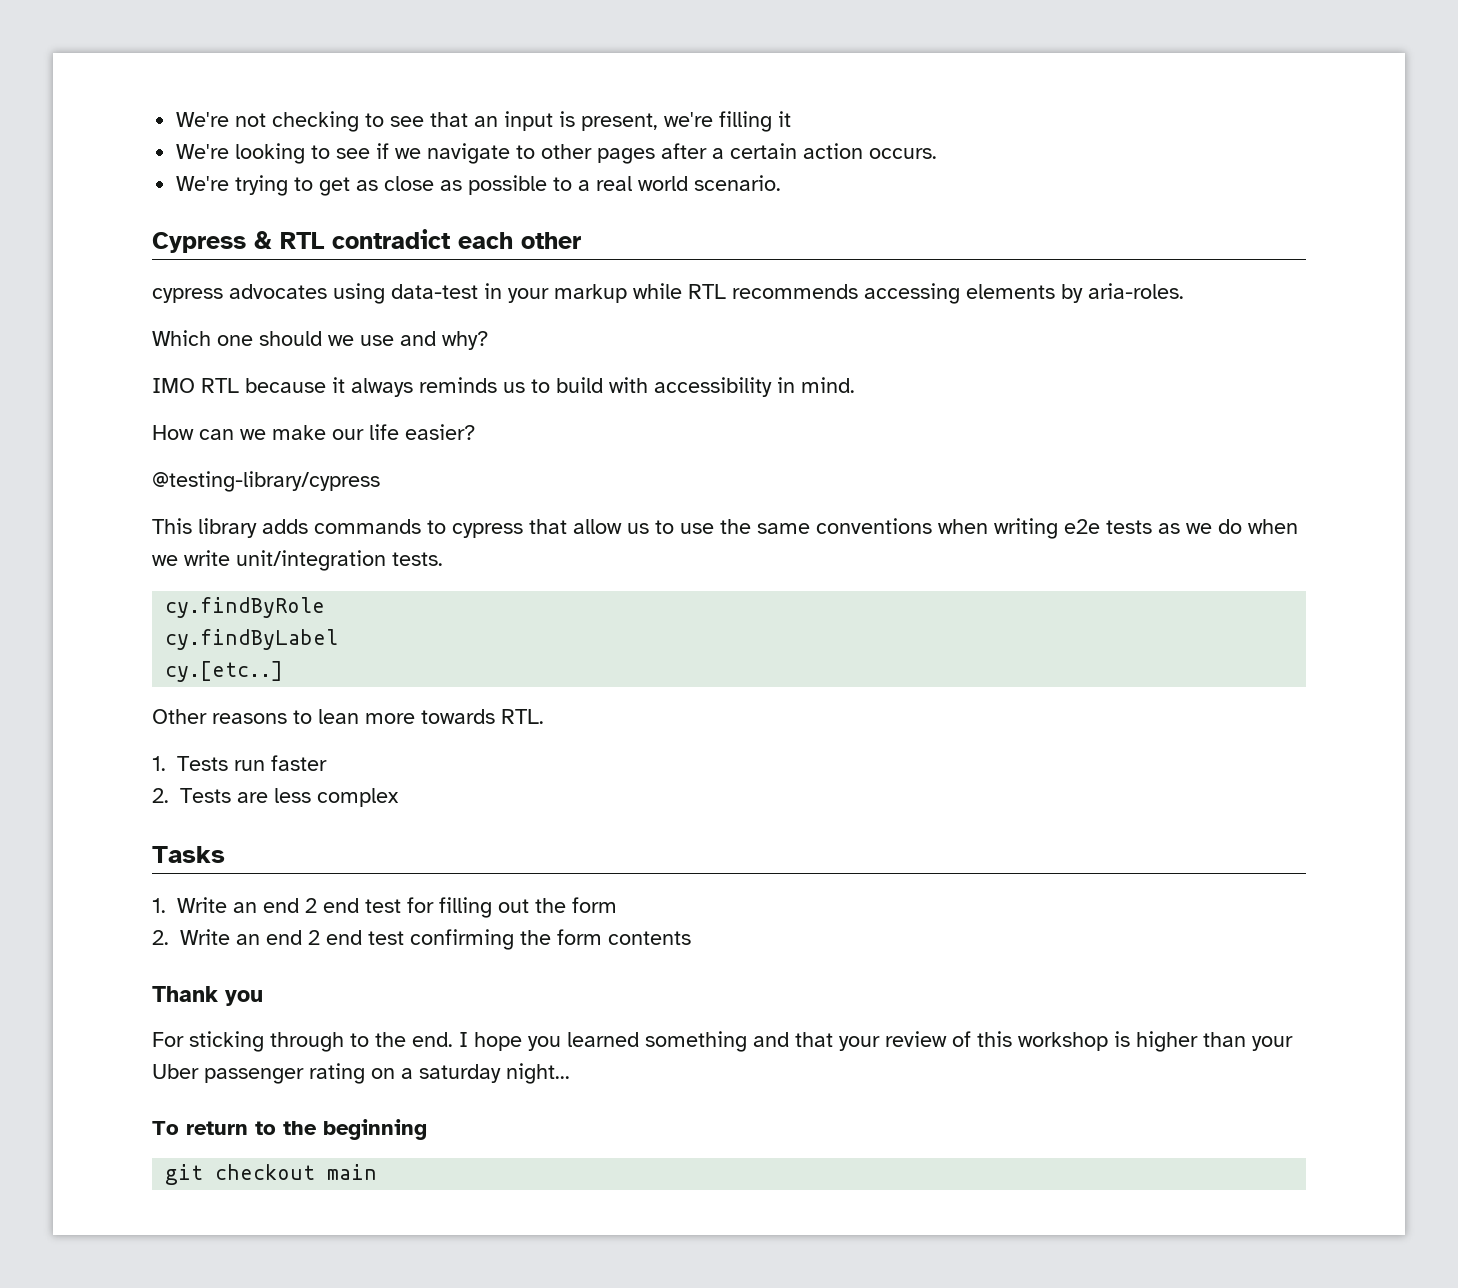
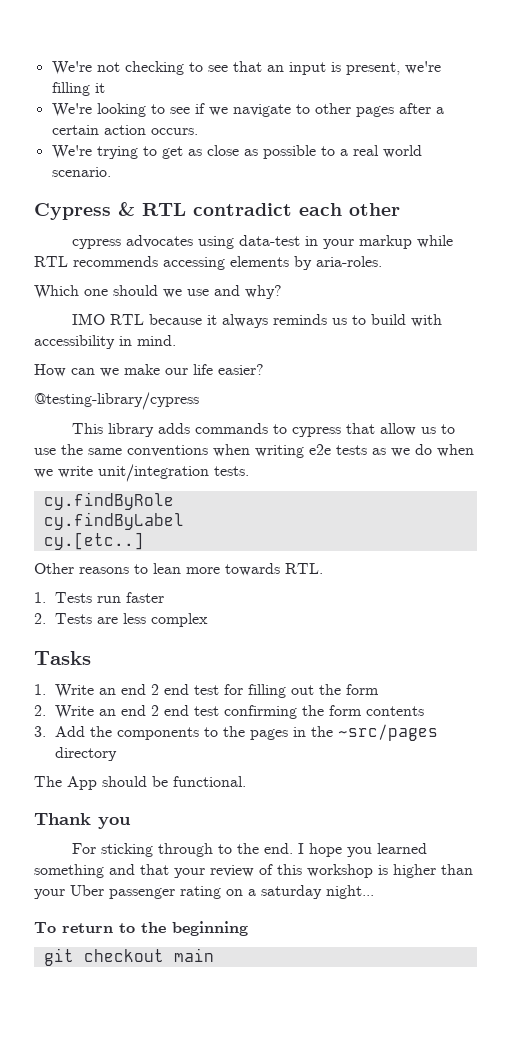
(691, 938) none -> [34,724,439,741] [55,747,118,761] [34,776,246,790] // 3. Add the components to the pages in the ~src/pages directory // The App should be functional.

